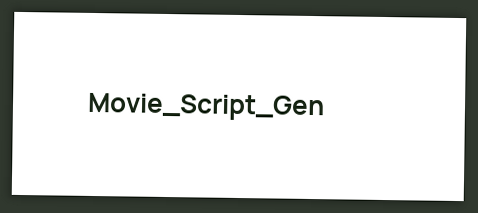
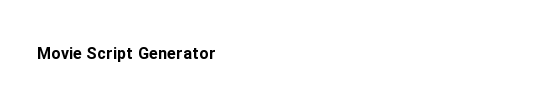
[87,92,325,122] Movie_Script_Gen -> [37,47,216,62] Movie Script Generator

